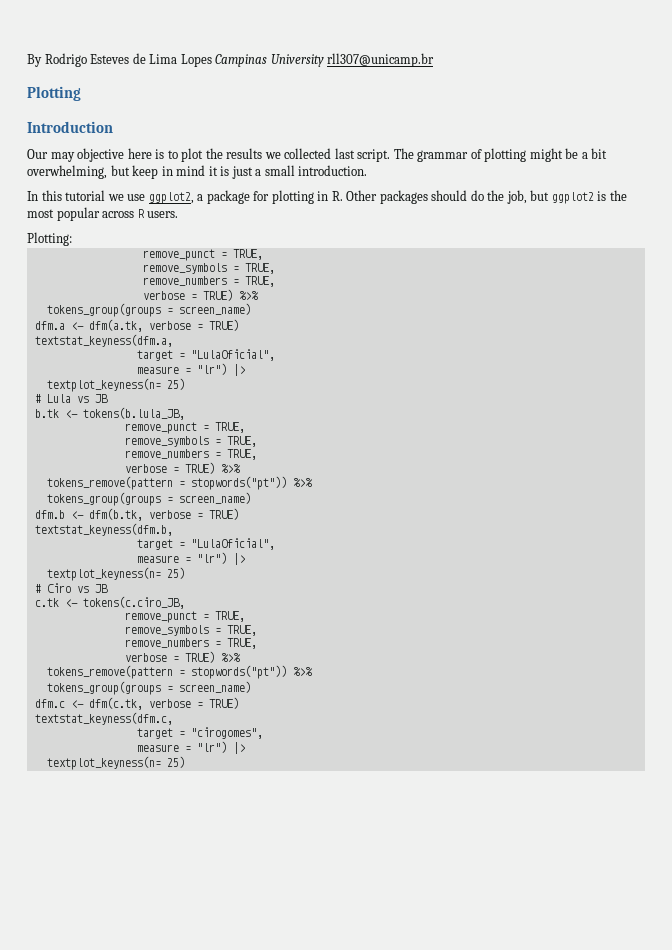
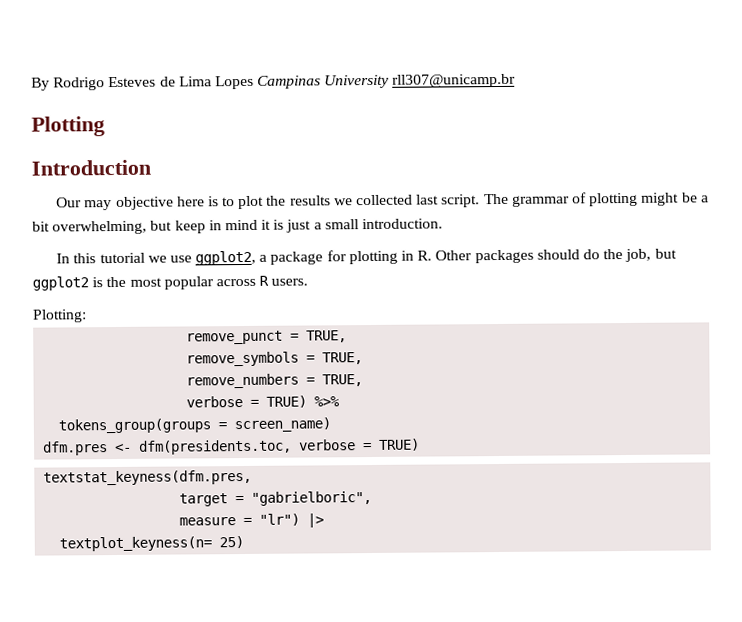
[34,319,239,332] [34,334,173,347] [136,349,275,361] [136,363,245,376] [46,378,185,392] [34,394,108,403] [34,407,185,420] [124,422,245,434] [124,436,257,447] [124,449,257,460] [124,462,241,474] [46,476,313,490] [46,492,251,506] [34,508,239,521] [34,523,173,536] [136,538,275,550] [136,552,245,565] [46,567,185,581] [34,583,108,593] [34,596,185,609] [124,611,245,623] [124,625,257,636] [124,638,257,649] [124,651,241,663] [46,665,313,679] [46,681,251,695] [34,697,239,710] [34,712,173,725] [136,727,263,739] [136,741,245,754] [46,756,185,770] dfm.a <- dfm(a.tk, verbose = TRUE) // textstat_keyness(dfm.a, // target = "LulaOficial", // measure = "lr") |> // textplot_keyness(n= 25) // # Lula vs JB // b.tk <- tokens(b.lula_JB, // remove_punct = TRUE, // remove_symbols = TRUE, // remove_numbers = TRUE, // verbose = TRUE) %>% // tokens_remove(pattern = stopwords("pt")) %>% // tokens_group(groups = screen_name) // dfm.b <- dfm(b.tk, verbose = TRUE) // textstat_keyness(dfm.b, // target = "LulaOficial", // measure = "lr") |> // textplot_keyness(n= 25) // # Ciro vs JB // c.tk <- tokens(c.ciro_JB, // remove_punct = TRUE, // remove_symbols = TRUE, // remove_numbers = TRUE, // verbose = TRUE) %>% // tokens_remove(pattern = stopwords("pt")) %>% // tokens_group(groups = screen_name) // dfm.c <- dfm(c.tk, verbose = TRUE) // textstat_keyness(dfm.c, // target = "cirogomes", // measure = "lr") |> // textplot_keyness(n= 25) -> [43,438,421,456] [43,469,253,486] [179,490,373,507] [179,513,325,528] [59,535,245,552] dfm.pres <- dfm(presidents.toc, verbose = TRUE) // textstat_keyness(dfm.pres, // target = "gabrielboric", // measure = "lr") |> // textplot_keyness(n= 25)

